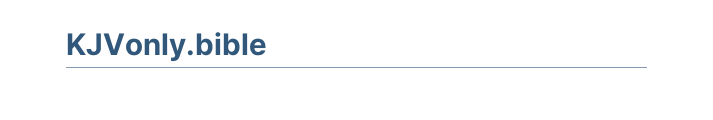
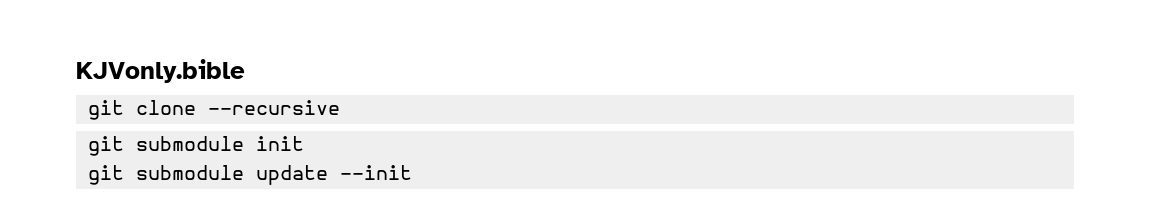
(267, 47) none -> [88,100,341,120] [88,136,305,156] [88,165,413,185] // git clone --recursive // git submodule init // git submodule update --init

